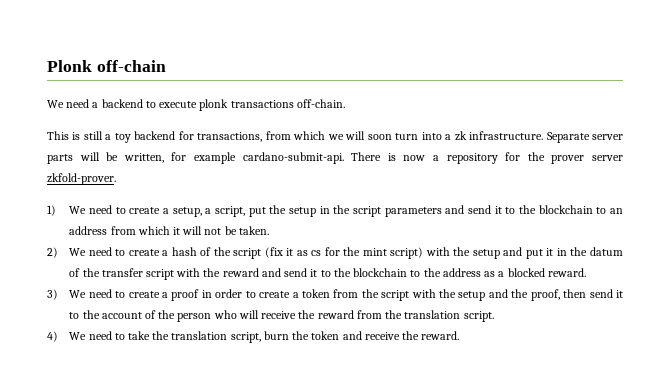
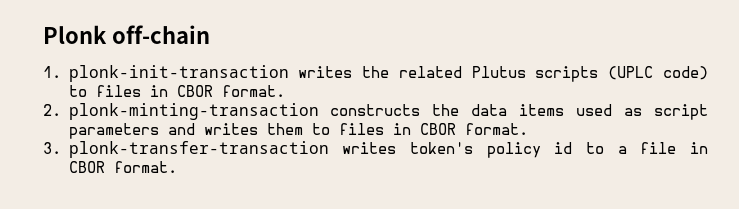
[47,99,345,111] [47,131,623,143] [47,152,624,164] [47,173,116,185] [47,205,623,217] [69,226,269,235] [47,247,623,259] [69,268,586,280] [47,289,624,301] [69,310,494,322] [47,331,460,343] We need a backend to execute plonk transactions off-chain. // This is still a toy backend for transactions, from which we will soon turn into a zk infrastructure. Separate server parts will be written, for example cardano-submit-api. There is now a repository for the prover server zkfold-prover. // 1) We need to create a setup, a script, put the setup in the script parameters and send it to the blockchain to an address from which it will not be taken. // 2) We need to create a hash of the script (fix it as cs for the mint script) with the setup and put it in the datum of the transfer script with the reward and send it to the blockchain to the address as a blocked reward. // 3) We need to create a proof in order to create a token from the script with the setup and the proof, then send it to the account of the person who will receive the reward from the translation script. // 4) We need to take the translation script, burn the token and receive the reward. -> [43,65,708,82] [68,85,285,97] [43,103,709,120] [68,123,528,139] [43,141,708,158] [68,161,177,173] 1. plonk-init-transaction writes the related Plutus scripts (UPLC code) to files in CBOR format. // 2. plonk-minting-transaction constructs the data items used as script parameters and writes them to files in CBOR format. // 3. plonk-transfer-transaction writes token's policy id to a file in CBOR format.

